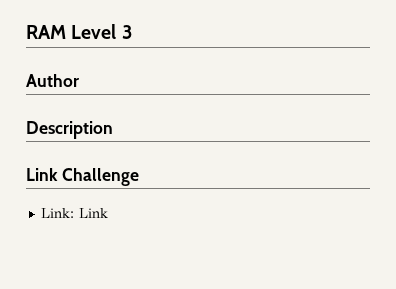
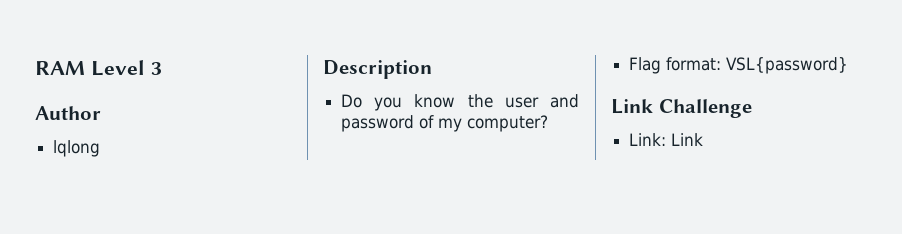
(79, 80) none -> [53,140,101,157] // lqlong
(113, 130) none -> [341,94,579,111] [341,115,549,132] [629,57,849,74] // Do you know the user and password of my computer? // Flag format: VSL{password}

